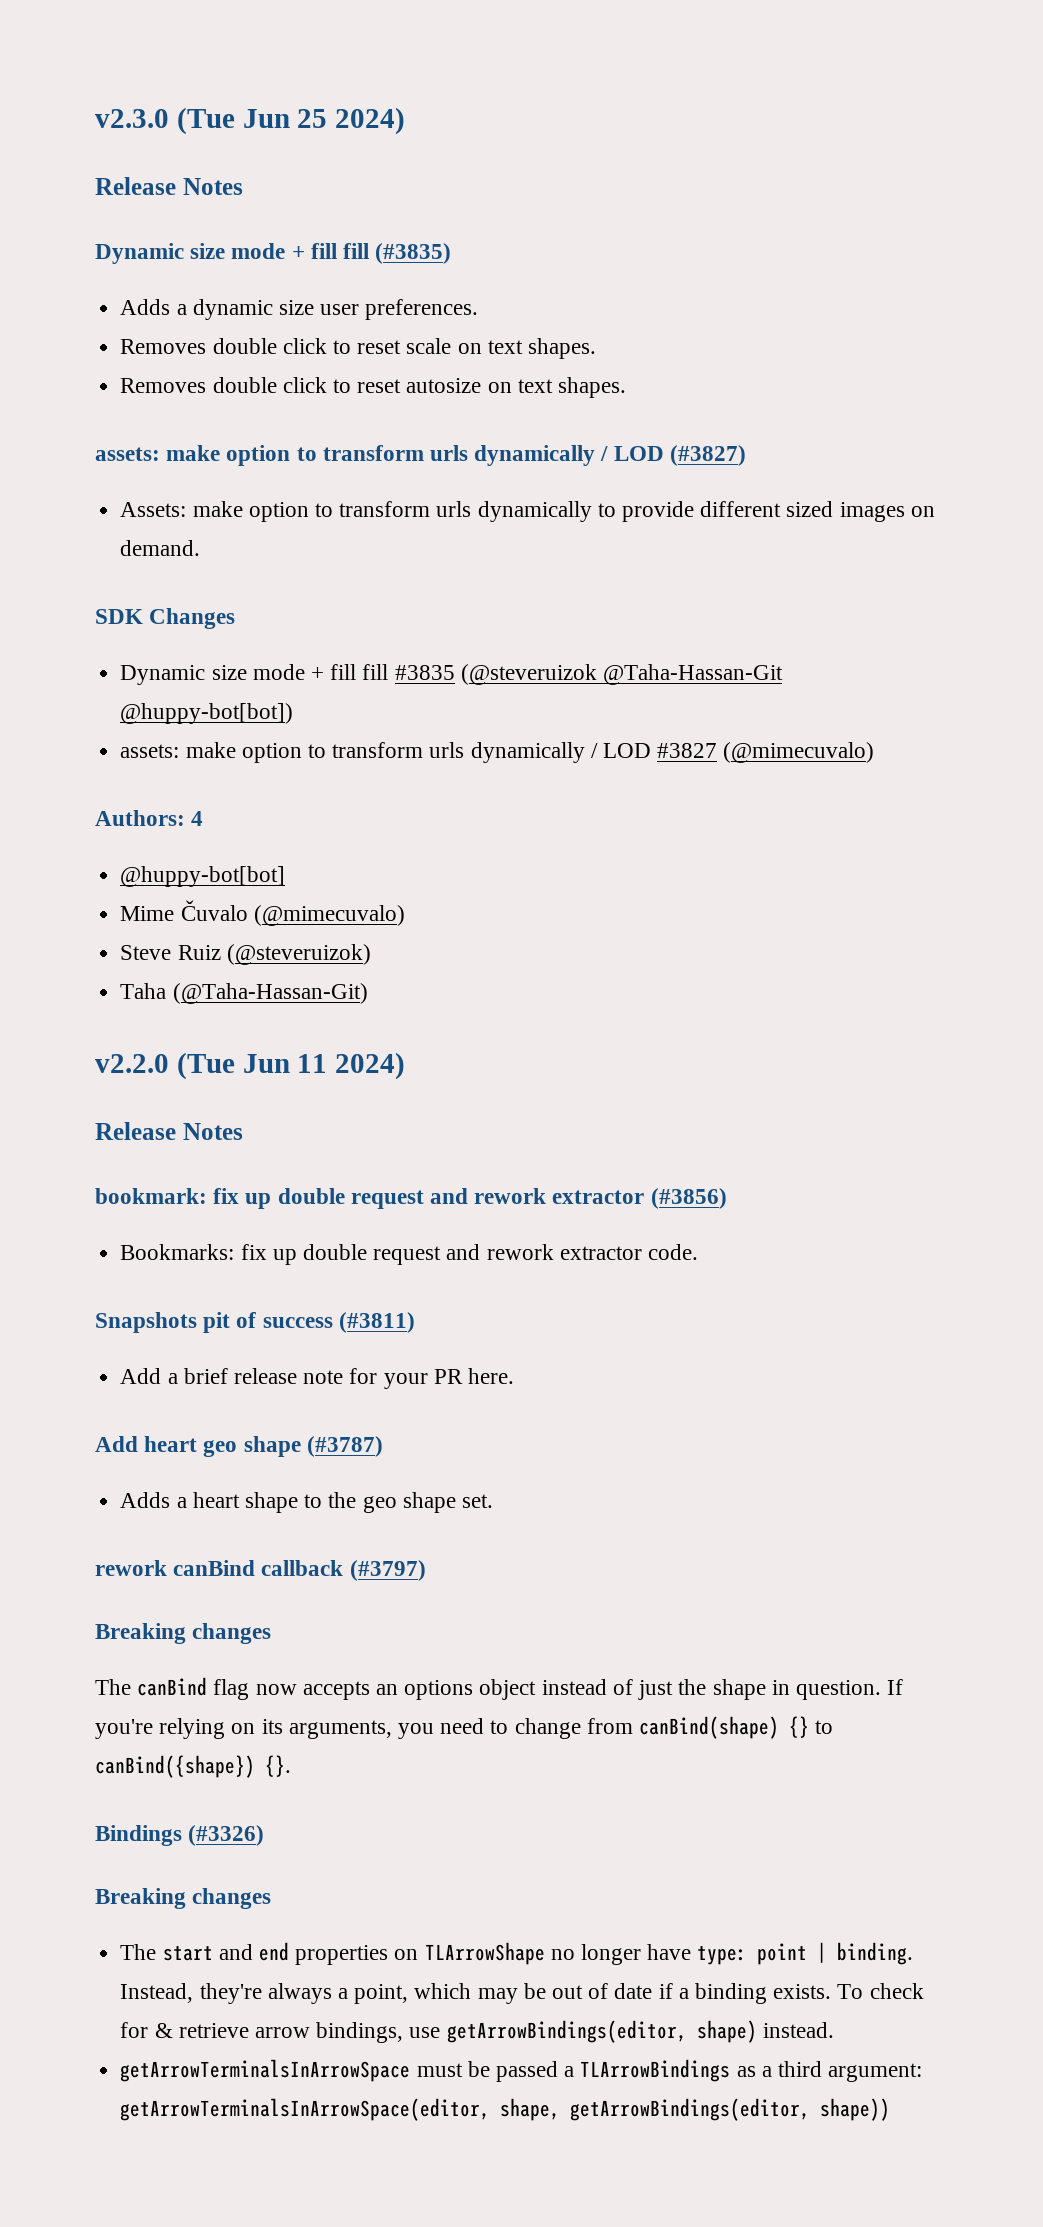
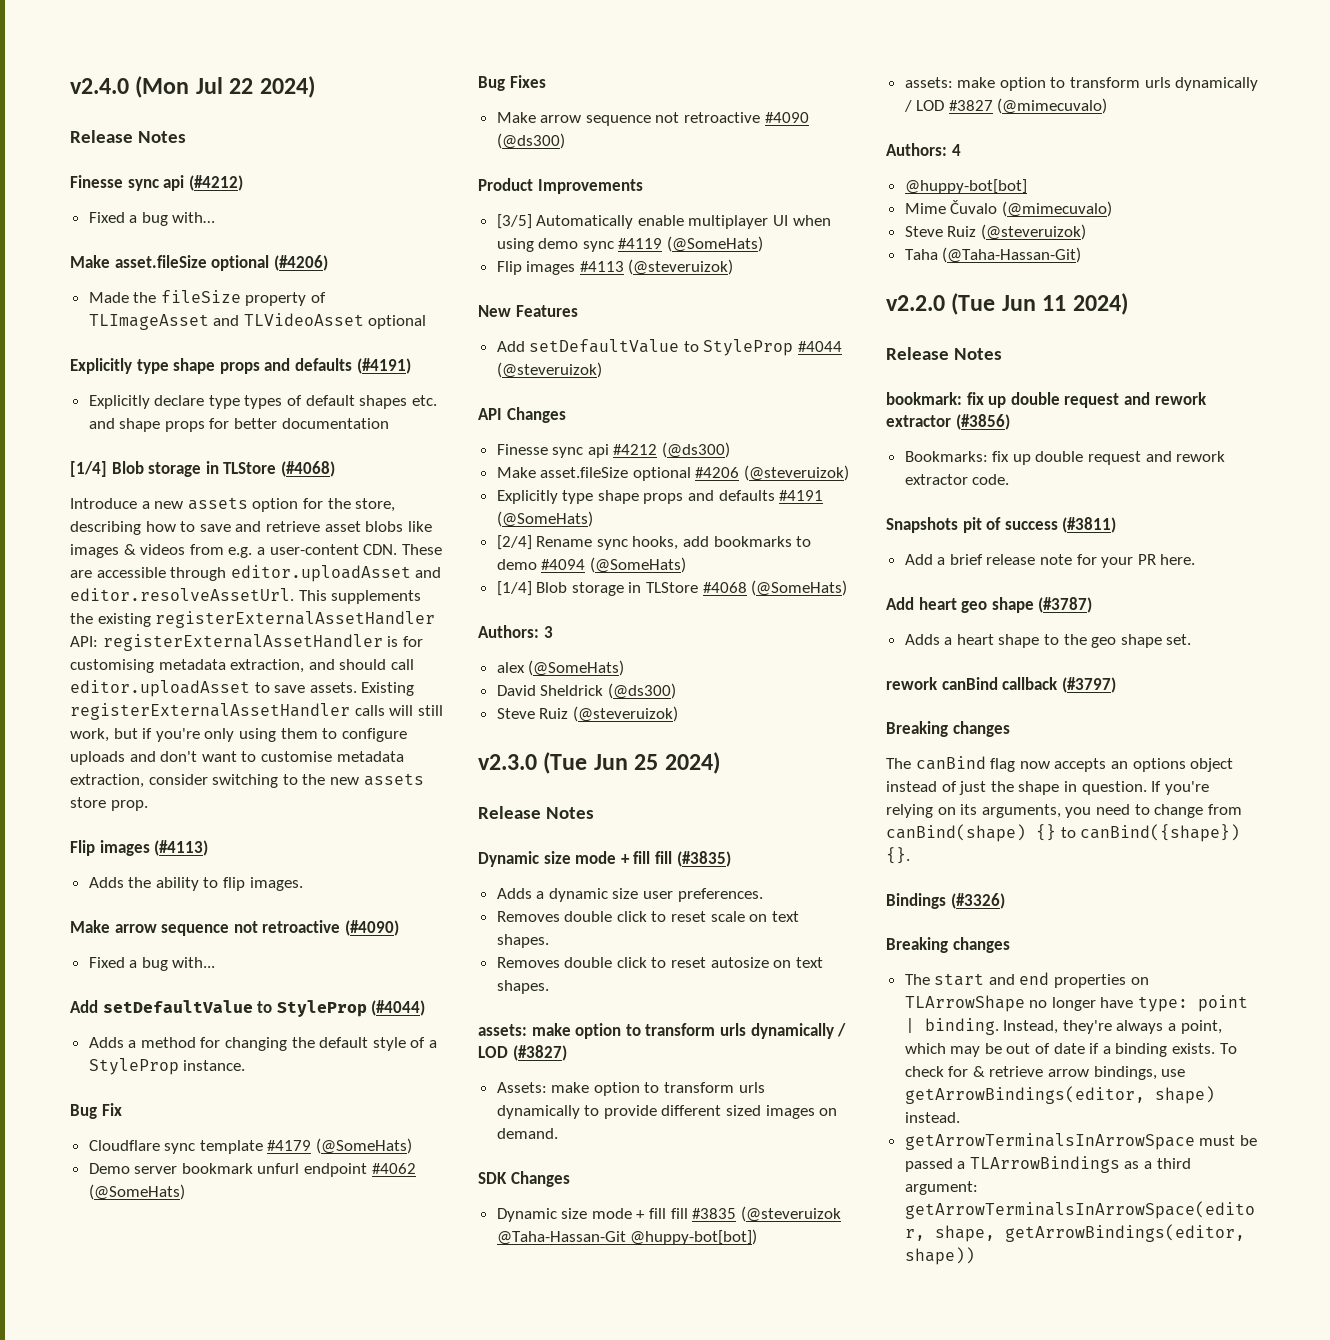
(95, 118) none -> [70,76,315,98] [70,130,187,143] [70,175,243,191] [88,212,216,226] [70,255,328,271] [88,290,327,306] [88,313,427,330] [70,358,411,374] [88,395,437,409] [88,418,389,432] [70,461,335,477] [70,497,396,512] [70,521,432,535] [70,544,442,558] [70,565,442,582] [70,588,422,604] [70,611,436,628] [70,634,423,651] [70,659,414,673] [70,680,415,697] [70,703,443,720] [70,728,407,742] [70,751,404,765] [70,773,424,788] [70,797,148,811] [70,840,209,856] [88,877,303,891] [70,920,399,936] [88,957,216,971] [70,1000,426,1017] [88,1037,438,1051] [88,1058,246,1075] [70,1103,122,1119] [88,1138,413,1154] [88,1163,416,1177] [88,1184,185,1200] [478,75,546,91] [496,112,809,126] [496,133,565,149] [478,178,643,194] [496,214,831,229] [496,236,764,252] [496,259,734,275] [478,305,578,317] [496,339,843,356] [496,362,602,378] [478,407,566,423] [496,442,731,458] [496,465,850,481] [496,490,824,504] [496,511,593,527] [496,535,812,550] [496,557,686,573] [496,580,848,596] [478,625,553,638] [496,660,625,676] [496,683,676,699] [496,706,678,722] v2.4.0 (Mon Jul 22 2024) // Release Notes // Finesse sync api (#4212) // Fixed a bug with… // Make asset.fileSize optional (#4206) // Made the fileSize property of TLImageAsset and TLVideoAsset optional // Explicitly type shape props and defaults (#4191) // Explicitly declare type types of default shapes etc. and shape props for better documentation // [1/4] Blob storage in TLStore (#4068) // Introduce a new assets option for the store, describing how to save and retrieve asset blobs like images & videos from e.g. a user-content CDN. These are accessible through editor.uploadAsset and editor.resolveAssetUrl. This supplements the existing registerExternalAssetHandler API: registerExternalAssetHandler is for customising metadata extraction, and should call editor.uploadAsset to save assets. Existing registerExternalAssetHandler calls will still work, but if you're only using them to configure uploads and don't want to customise metadata extraction, consider switching to the new assets store prop. // Flip images (#4113) // Adds the ability to flip images. // Make arrow sequence not retroactive (#4090) // Fixed a bug with... // Add setDefaultValue to StyleProp (#4044) // Adds a method for changing the default style of a StyleProp instance. // Bug Fix // Cloudflare sync template #4179 (@SomeHats) // Demo server bookmark unfurl endpoint #4062 (@SomeHats) // Bug Fixes // Make arrow sequence not retroactive #4090 (@ds300) // Product Improvements // [3/5] Automatically enable multiplayer UI when using demo sync #4119 (@SomeHats) // Flip images #4113 (@steveruizok) // New Features // Add setDefaultValue to StyleProp #4044 (@steveruizok) // API Changes // Finesse sync api #4212 (@ds300) // Make asset.fileSize optional #4206 (@steveruizok) // Explicitly type shape props and defaults #4191 (@SomeHats) // [2/4] Rename sync hooks, add bookmarks to demo #4094 (@SomeHats) // [1/4] Blob storage in TLStore #4068 (@SomeHats) // Authors: 3 // alex (@SomeHats) // David Sheldrick (@ds300) // Steve Ruiz (@steveruizok) //

